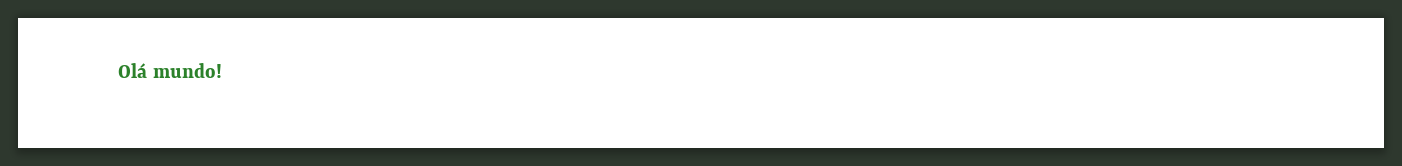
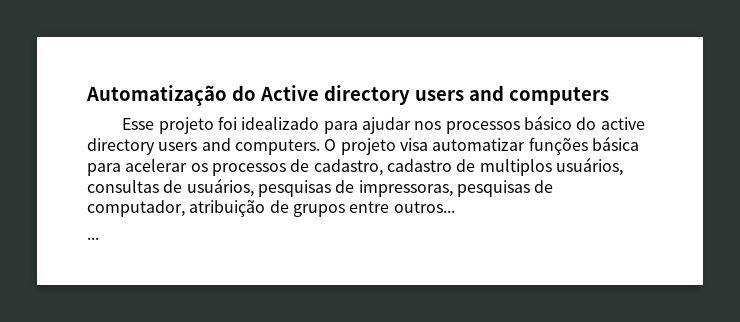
[118,63,222,78] Olá mundo! -> [86,85,609,106] [122,115,645,134] [87,136,639,155] [87,157,623,176] [87,178,554,197] [87,200,455,217] [87,237,99,240] Automatização do Active directory users and computers // Esse projeto foi idealizado para ajudar nos processos básico do active directory users and computers. O projeto visa automatizar funções básica para acelerar os processos de cadastro, cadastro de multiplos usuários, consultas de usuários, pesquisas de impressoras, pesquisas de computador, atribuição de grupos entre outros... // ...

